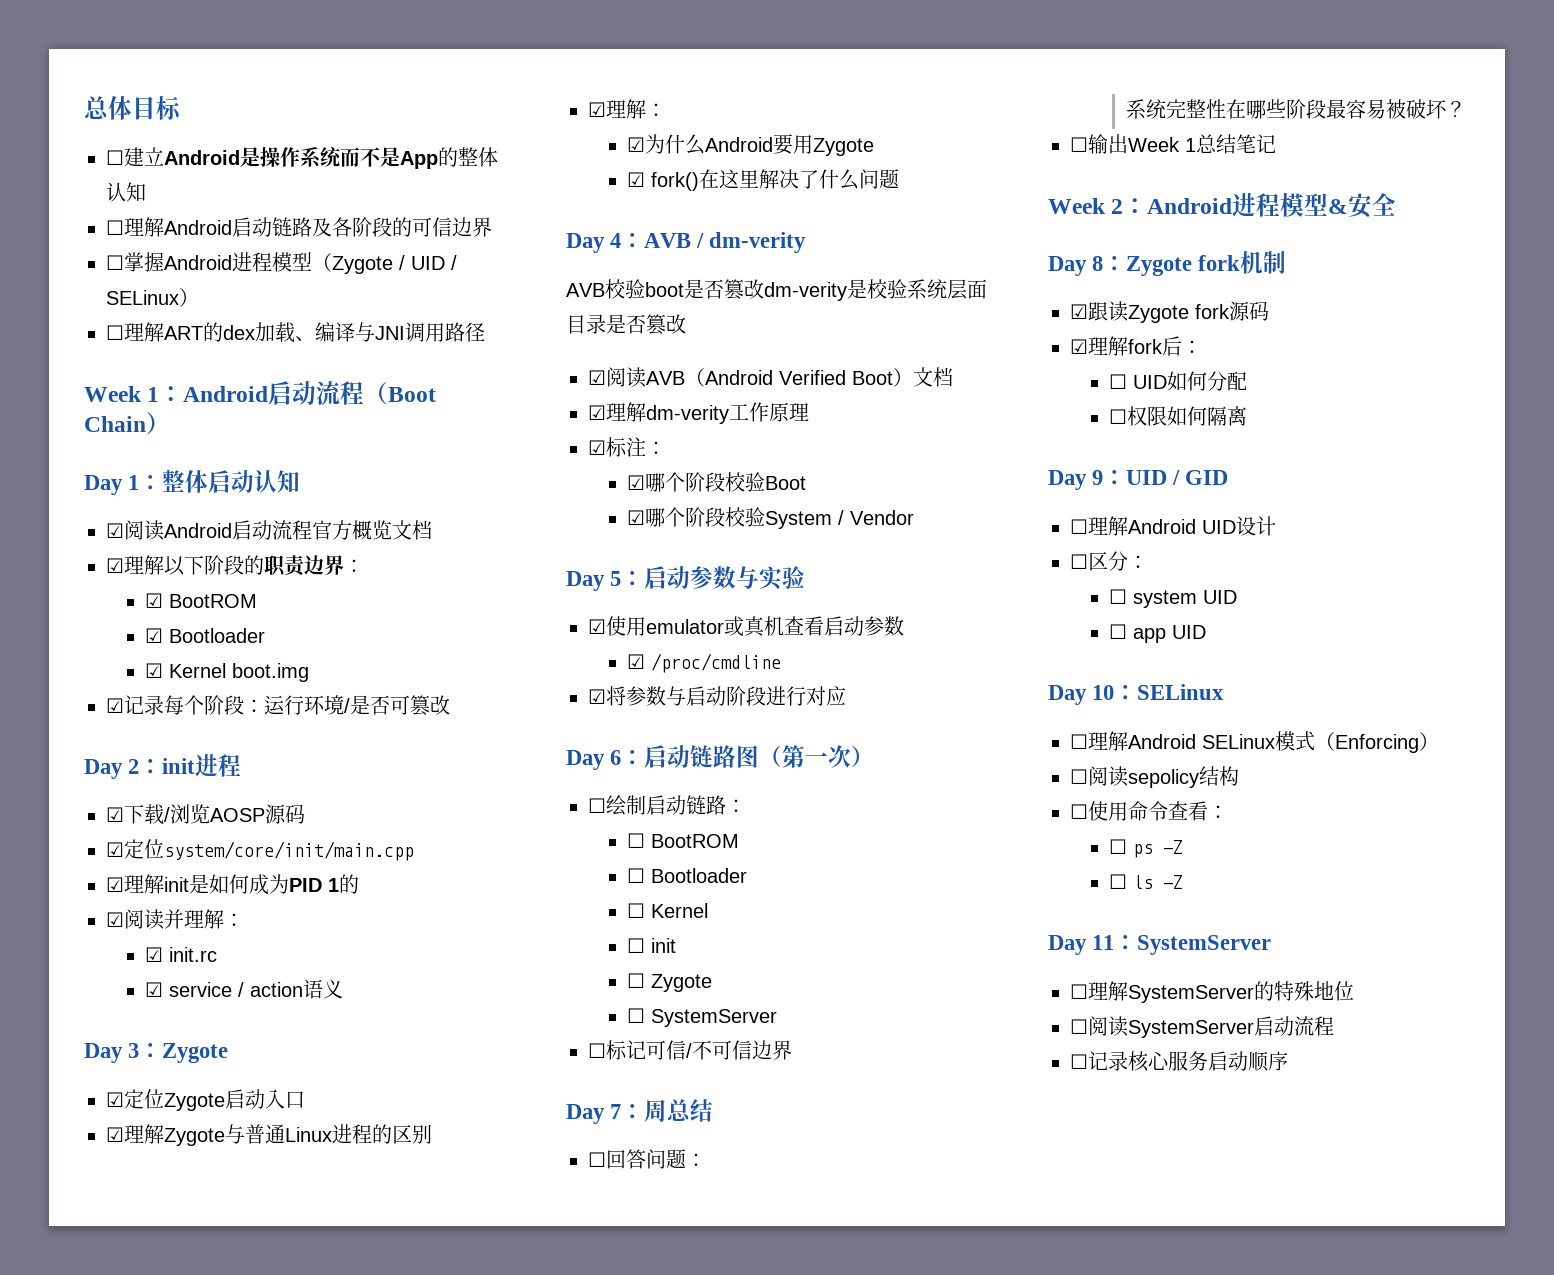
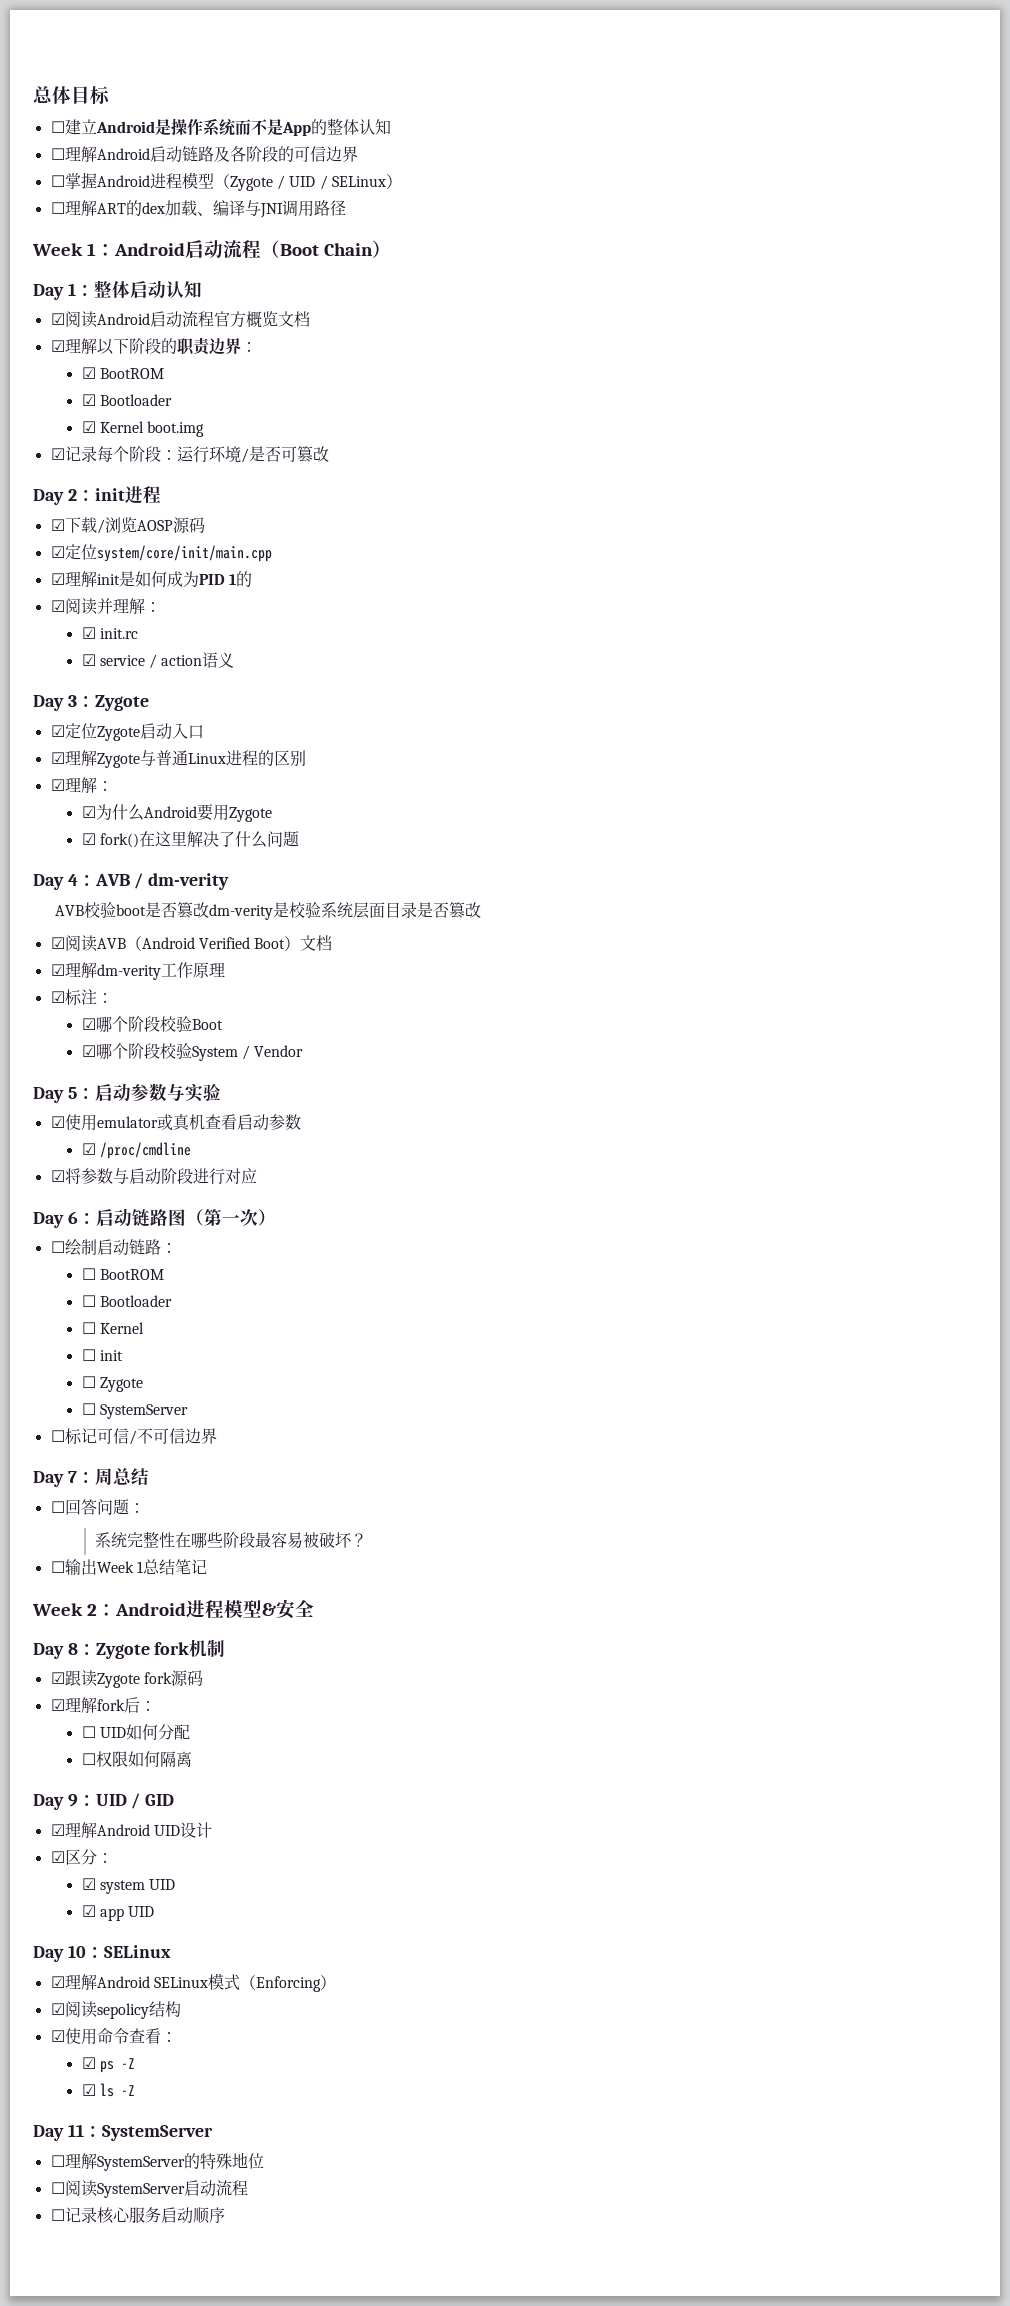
[1070,519,1088,534] ☐ -> [50,1824,65,1836] ☑
[1070,554,1088,569] ☐ -> [50,1851,65,1863] ☑
[1109,589,1128,604] ☐ -> [81,1878,96,1890] ☑
[1109,624,1128,639] ☐ -> [81,1905,96,1917] ☑
[1070,734,1088,749] ☐ -> [50,1976,65,1988] ☑
[1070,769,1088,784] ☐ -> [50,2003,65,2015] ☑
[1070,804,1088,819] ☐ -> [50,2030,65,2042] ☑
[1109,839,1128,854] ☐ -> [81,2057,96,2069] ☑
[1109,874,1128,889] ☐ -> [81,2084,96,2096] ☑

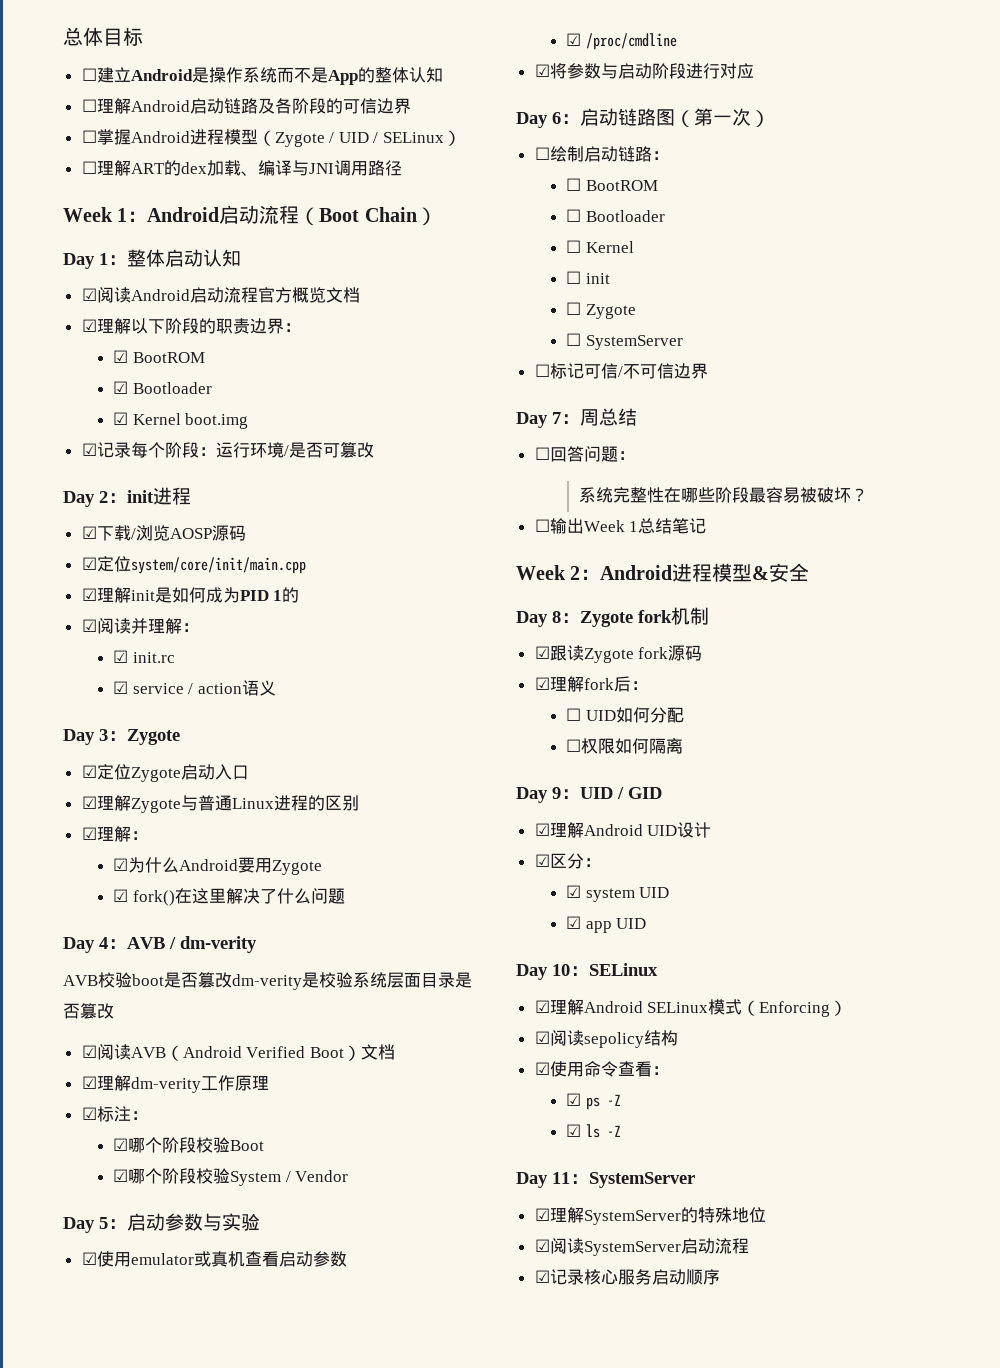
[50,2155,65,2167] ☐ -> [534,1208,550,1221] ☑
[50,2182,65,2194] ☐ -> [534,1239,550,1252] ☑
[50,2209,65,2221] ☐ -> [534,1270,550,1283] ☑

